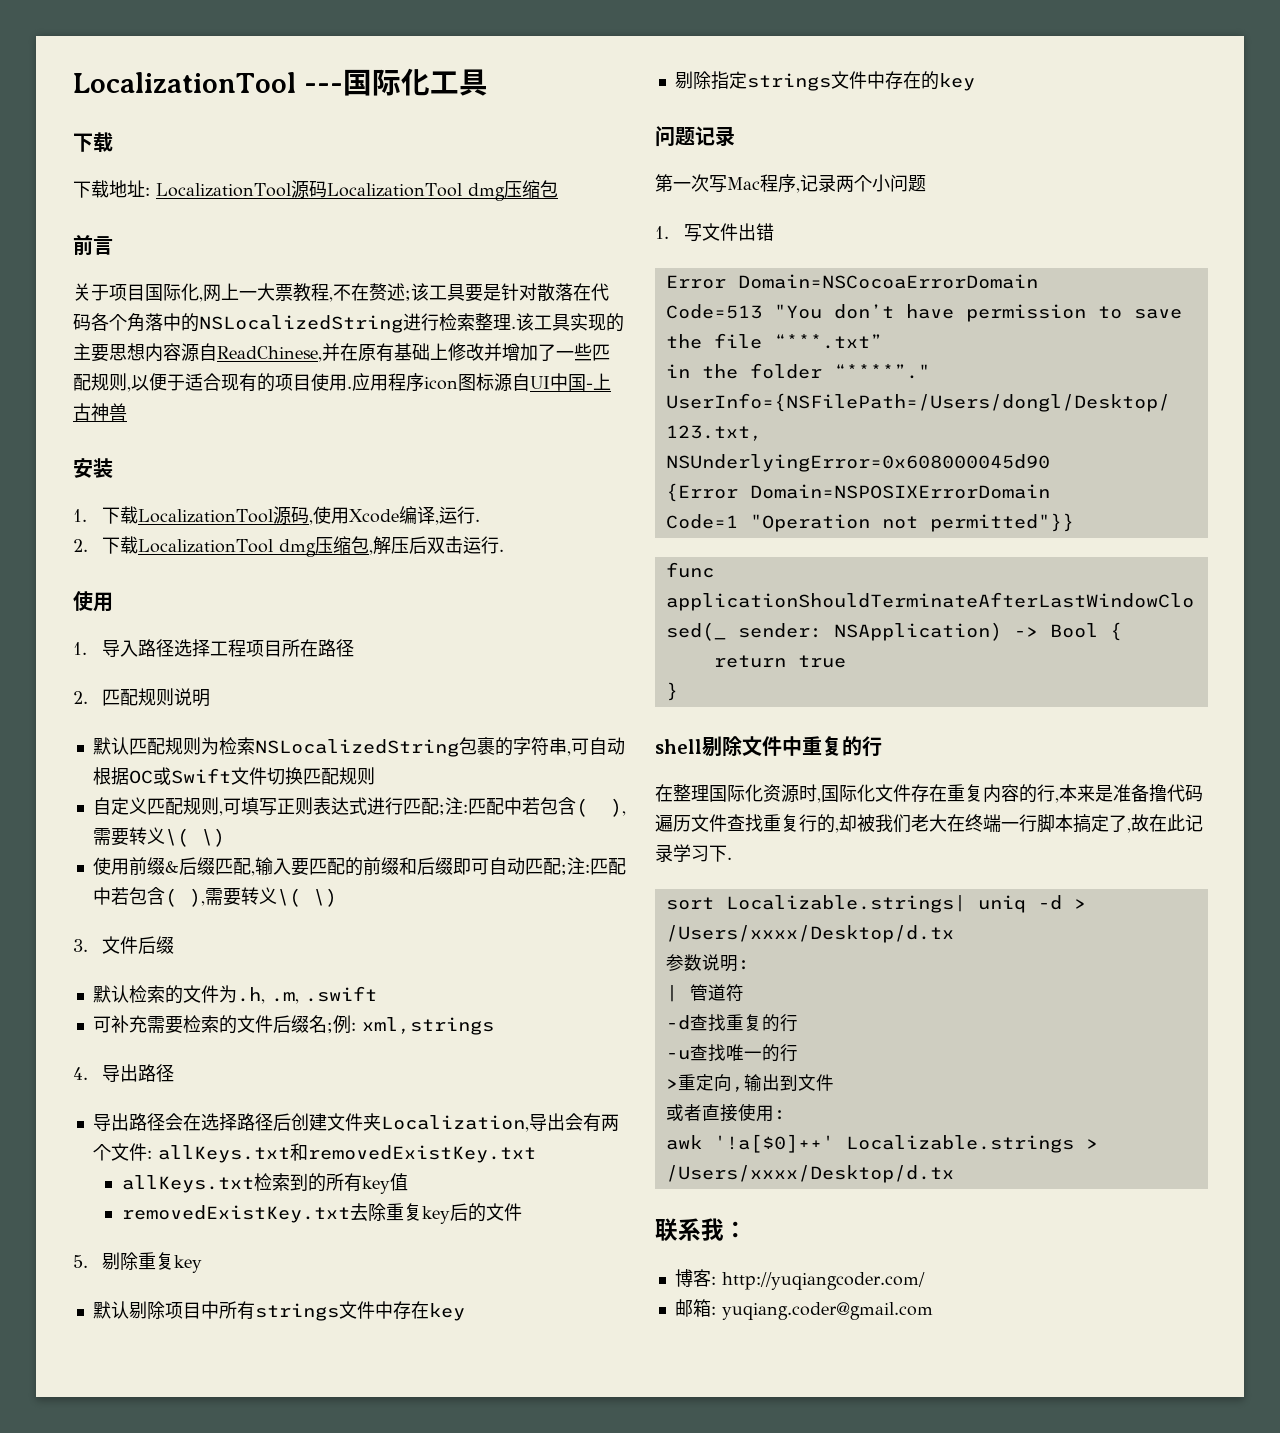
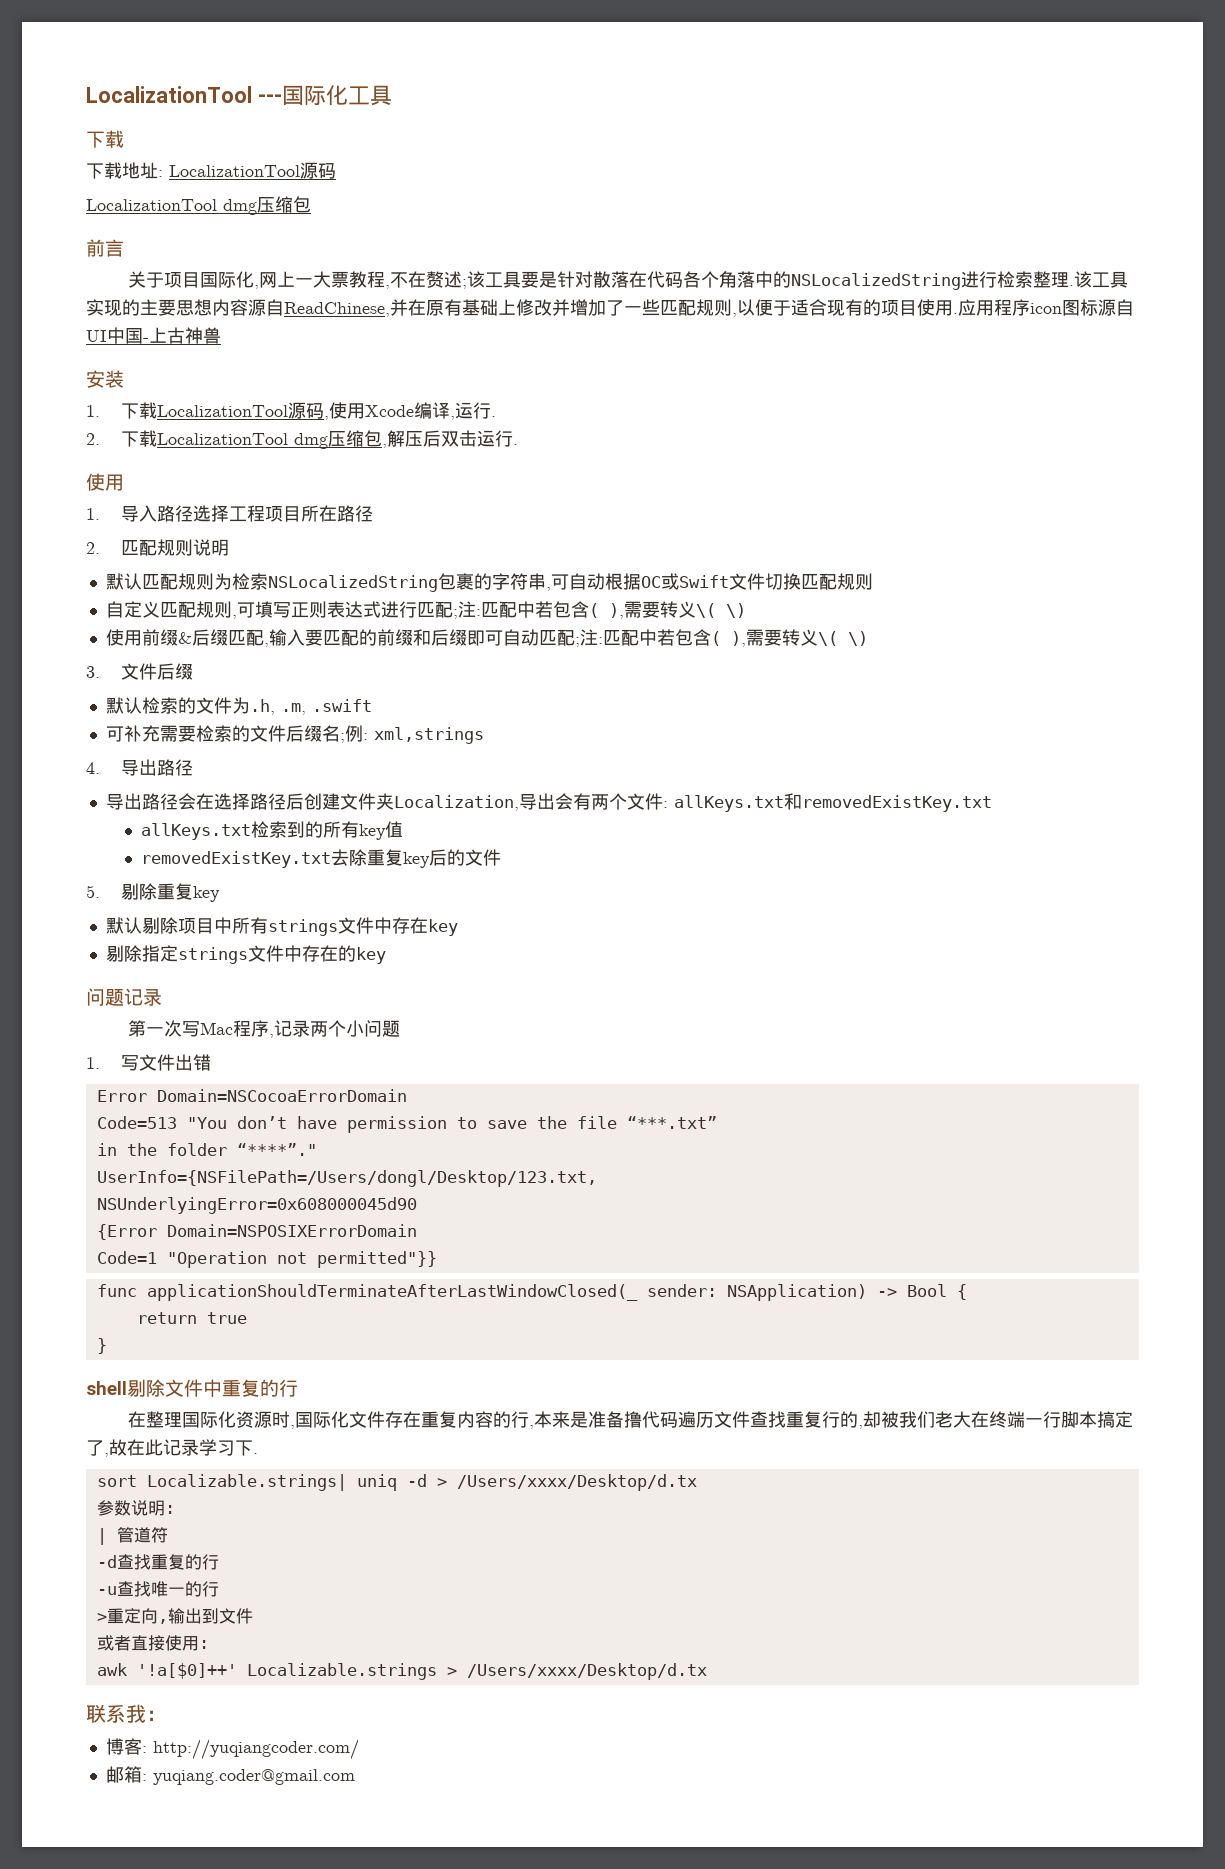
(327, 189) none -> (336, 171) //

